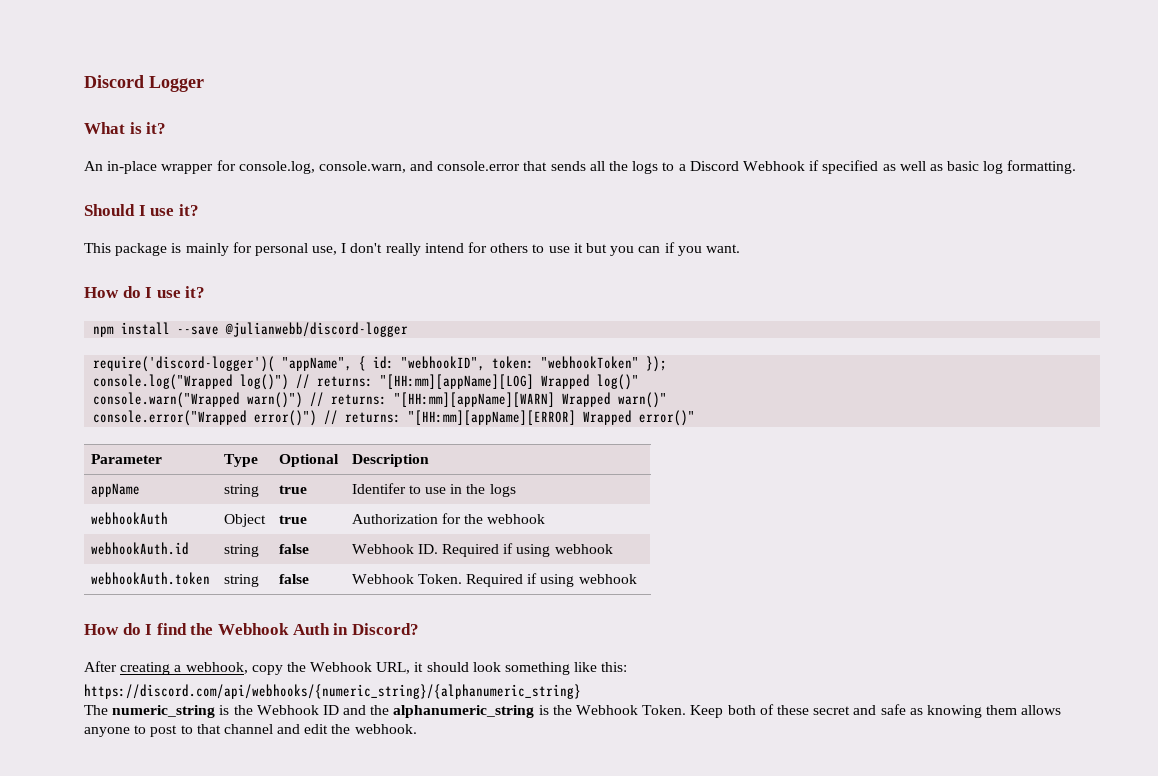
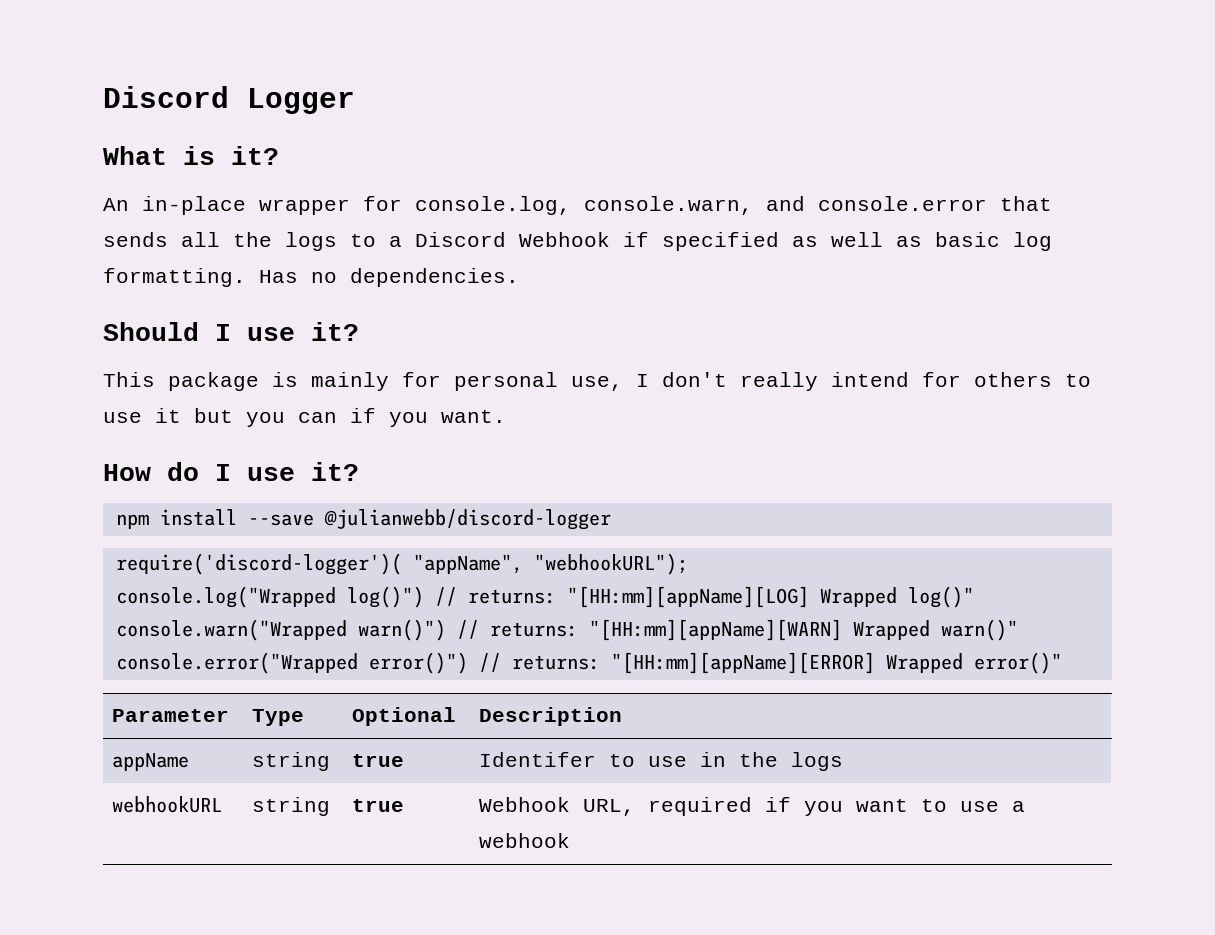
(1077, 167) none -> [259,268,519,287] Has no dependencies.
[359,356,668,372] { id: "webhookID", token: "webhookToken" }); -> [533,553,688,575] "webhookURL");
[90,512,168,525] [223,514,266,527] [278,515,307,524] [351,513,546,524] [90,542,189,555] [223,544,259,557] [278,544,309,554] [351,543,613,557] [90,572,210,585] [223,574,259,587] [278,574,309,584] [351,573,637,587] [84,623,419,635] [84,661,628,675] [84,684,581,699] [84,704,1062,718] [84,724,417,737] webhookAuth | Object | true | Authorization for the webhook // webhookAuth.id | string | false | Webhook ID. Required if using webhook // webhookAuth.token | string | false | Webhook Token. Required if using webhook // How do I find the Webhook Auth in Discord? // After creating a webhook, copy the Webhook URL, it should look something like this: // https://discord.com/api/webhooks/{numeric_string}/{alphanumeric_string} // The numeric_string is the Webhook ID and the alphanumeric_string is the Webhook Token. Keep both of these secret and safe as knowing them allows anyone to post to that channel and edit the webhook. -> [111,796,222,813] [251,797,330,816] [351,799,404,812] [478,797,1025,816] [478,833,570,848] webhookURL | string | true | Webhook URL, required if you want to use a webhook

